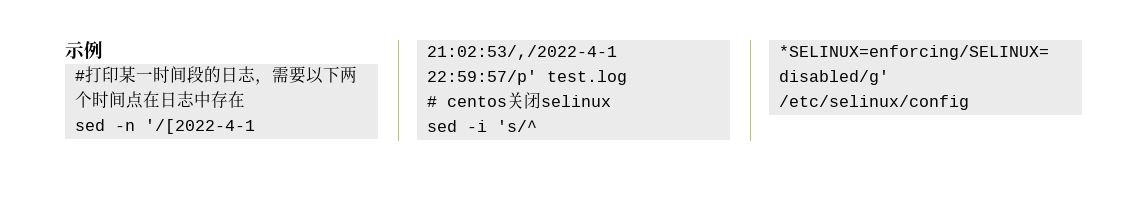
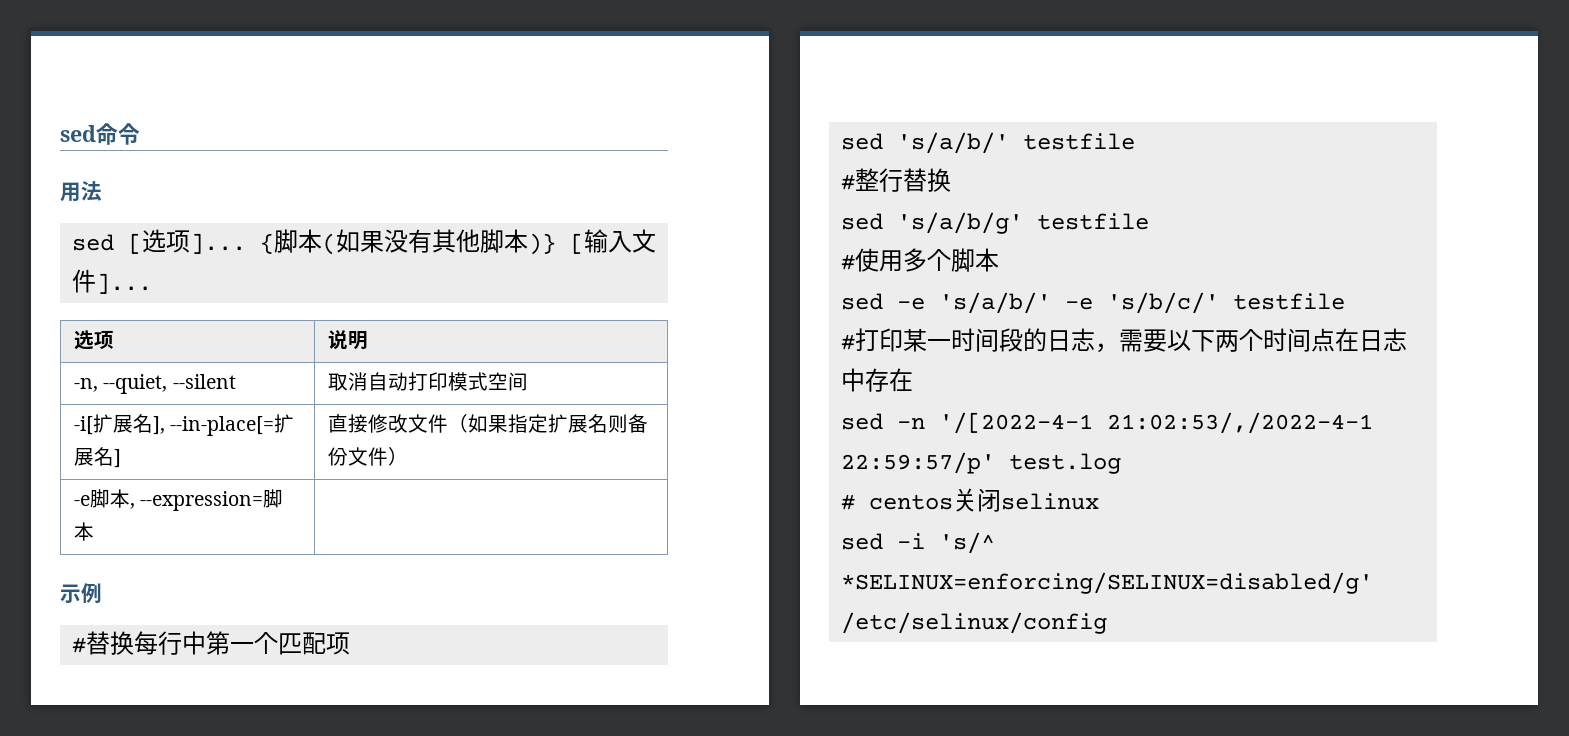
[65,41,103,59] 示例 -> [60,123,140,145] [60,181,102,202] [71,229,656,255] [71,269,152,294] [74,330,115,350] [328,330,369,350] [74,374,236,394] [328,372,529,391] [74,414,295,436] [74,447,122,468] [328,414,649,433] [328,447,409,466] [74,489,284,511] [74,522,95,541] [60,583,102,603] [71,631,350,655] [840,132,1135,154] [840,168,951,192] [840,212,1149,234] [840,248,999,272] [840,292,1345,314] sed命令 // 用法 // sed [选项]... {脚本(如果没有其他脚本)} [输入文件]... // 选项 | 说明 // -n, --quiet, --silent | 取消自动打印模式空间 // -i[扩展名], --in-place[=扩展名] | 直接修改文件（如果指定扩展名则备份文件） // -e脚本, --expression=脚本 | // 示例 // #替换每行中第一个匹配项 // sed 's/a/b/' testfile // #整行替换 // sed 's/a/b/g' testfile // #使用多个脚本 // sed -e 's/a/b/' -e 's/b/c/' testfile

